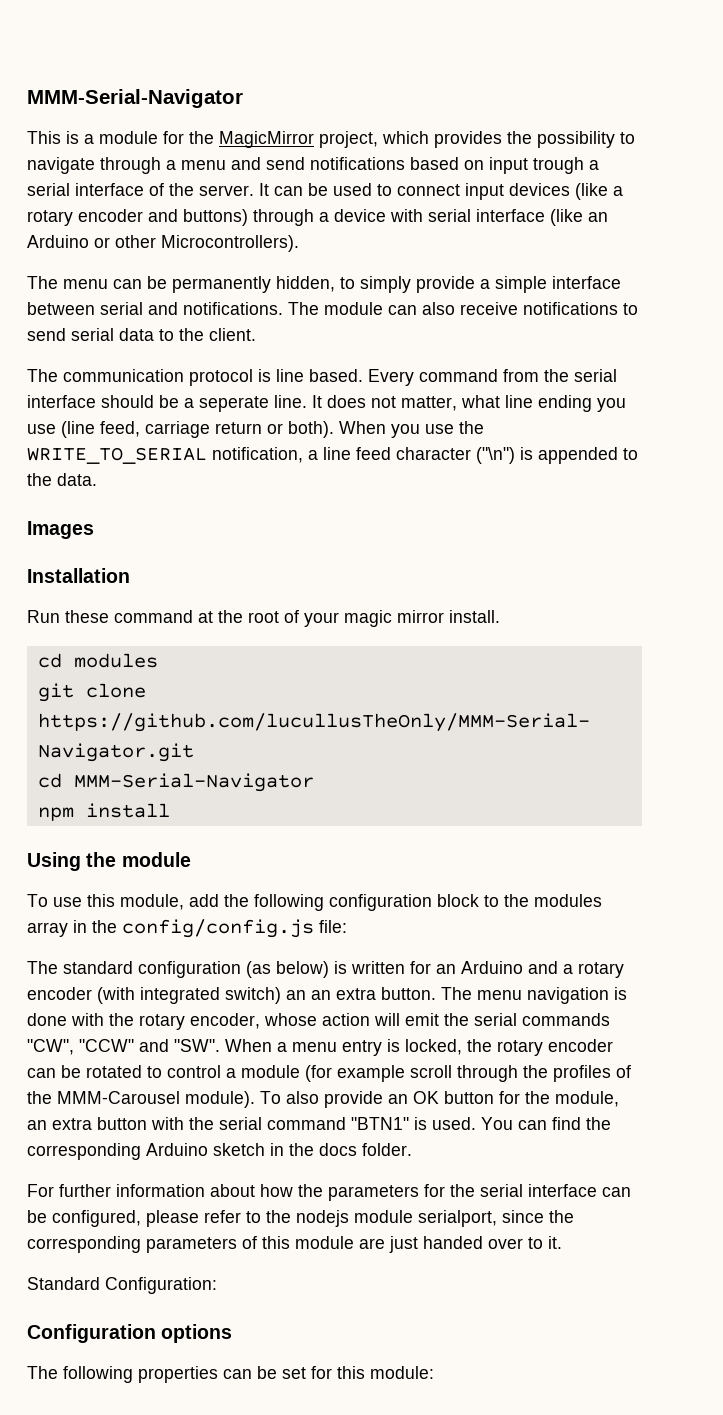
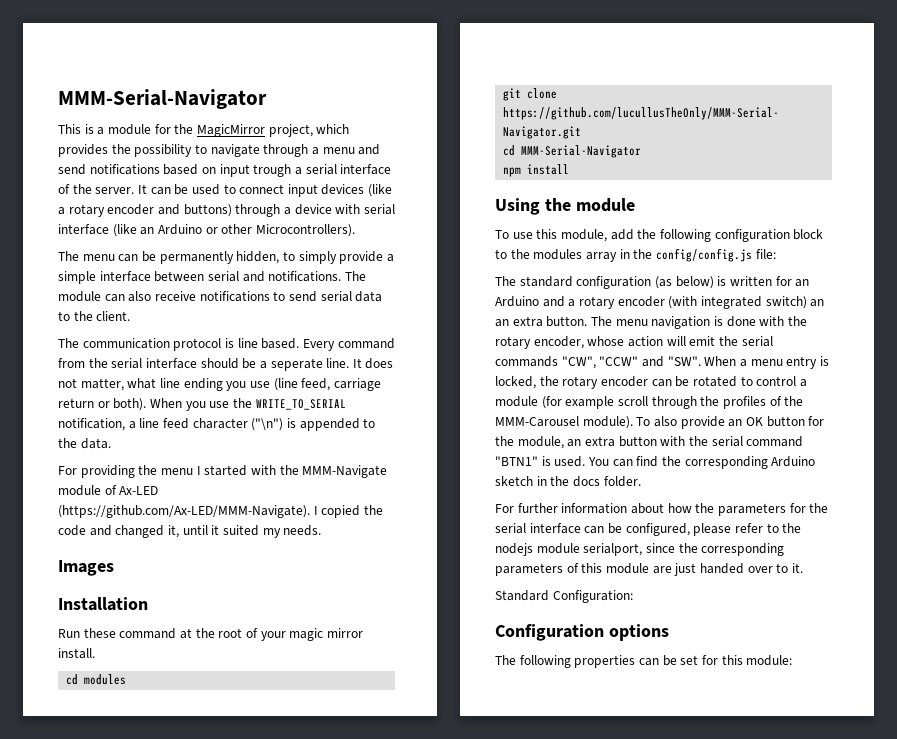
(97, 479) none -> [58,465,388,478] [58,485,159,496] [58,505,383,518] [58,525,322,538] // For providing the menu I started with the MMM-Navigate module of Ax-LED (https://github.com/Ax-LED/MMM-Navigate). I copied the code and changed it, until it suited my needs.

